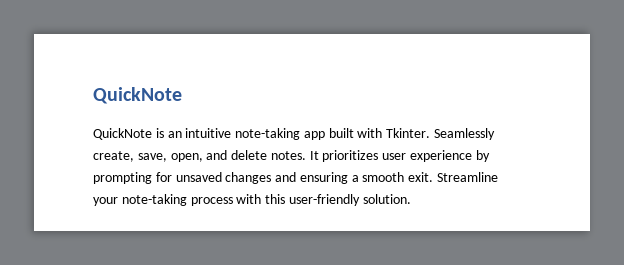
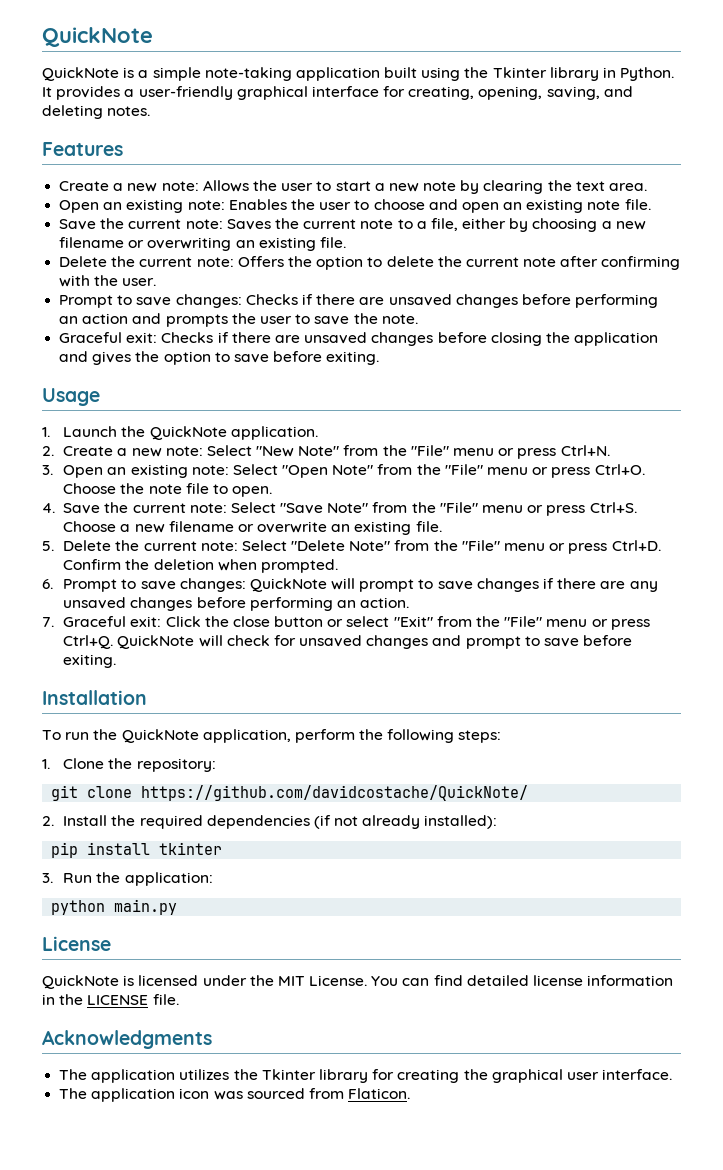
[167,128,496,140] [93,150,490,162] [93,172,499,184] [93,194,411,206] an intuitive note-taking app built with Tkinter. Seamlessly create, save, open, and delete notes. It prioritizes user experience by prompting for unsaved changes and ensuring a smooth exit. Streamline your note-taking process with this user-friendly solution. -> [138,67,675,81] [42,86,633,100] [42,105,151,119] [42,142,123,156] [59,180,648,194] [59,199,651,213] [59,218,646,232] [59,237,346,251] [59,256,681,270] [59,275,157,287] [59,294,659,308] [59,313,418,327] [59,332,659,346] [59,351,380,365] [42,388,100,406] [42,426,318,440] [42,445,610,459] [42,464,645,478] [63,483,273,497] [42,502,637,516] [63,521,442,535] [42,540,661,554] [63,559,338,573] [42,578,658,592] [63,597,410,611] [42,616,650,630] [63,635,633,649] [63,654,117,668] [42,690,147,705] [42,729,502,743] [42,758,216,772] [51,785,529,801] [42,815,498,829] [51,842,223,858] [42,872,213,886] [51,899,178,915] [42,936,111,951] [42,975,674,989] [42,994,179,1005] [42,1030,212,1049] [59,1069,673,1083] [59,1088,411,1102] a simple note-taking application built using the Tkinter library in Python. It provides a user-friendly graphical interface for creating, opening, saving, and deleting notes. // Features // Create a new note: Allows the user to start a new note by clearing the text area. // Open an existing note: Enables the user to choose and open an existing note file. // Save the current note: Saves the current note to a file, either by choosing a new filename or overwriting an existing file. // Delete the current note: Offers the option to delete the current note after confirming with the user. // Prompt to save changes: Checks if there are unsaved changes before performing an action and prompts the user to save the note. // Graceful exit: Checks if there are unsaved changes before closing the application and gives the option to save before exiting. // Usage // 1. Launch the QuickNote application. // 2. Create a new note: Select "New Note" from the "File" menu or press Ctrl+N. // 3. Open an existing note: Select "Open Note" from the "File" menu or press Ctrl+O. Choose the note file to open. // 4. Save the current note: Select "Save Note" from the "File" menu or press Ctrl+S. Choose a new filename or overwrite an existing file. // 5. Delete the current note: Select "Delete Note" from the "File" menu or press Ctrl+D. Confirm the deletion when prompted. // 6. Prompt to save changes: QuickNote will prompt to save changes if there are any unsaved changes before performing an action. // 7. Graceful exit: Click the close button or select "Exit" from the "File" menu or press Ctrl+Q. QuickNote will check for unsaved changes and prompt to save before exiting. // Installation // To run the QuickNote application, perform the following steps: // 1. Clone the repository: // git clone https://github.com/davidcostache/QuickNote/ // 2. Install the required dependencies (if not already installed): // pip install tkinter // 3. Run the application: // python main.py // License // QuickNote is licensed under the MIT License. You can find detailed license information in the LICENSE file. // Acknowledgments // The application utilizes the Tkinter library for creating the graphical user interface. // The application icon was sourced from Flaticon.

